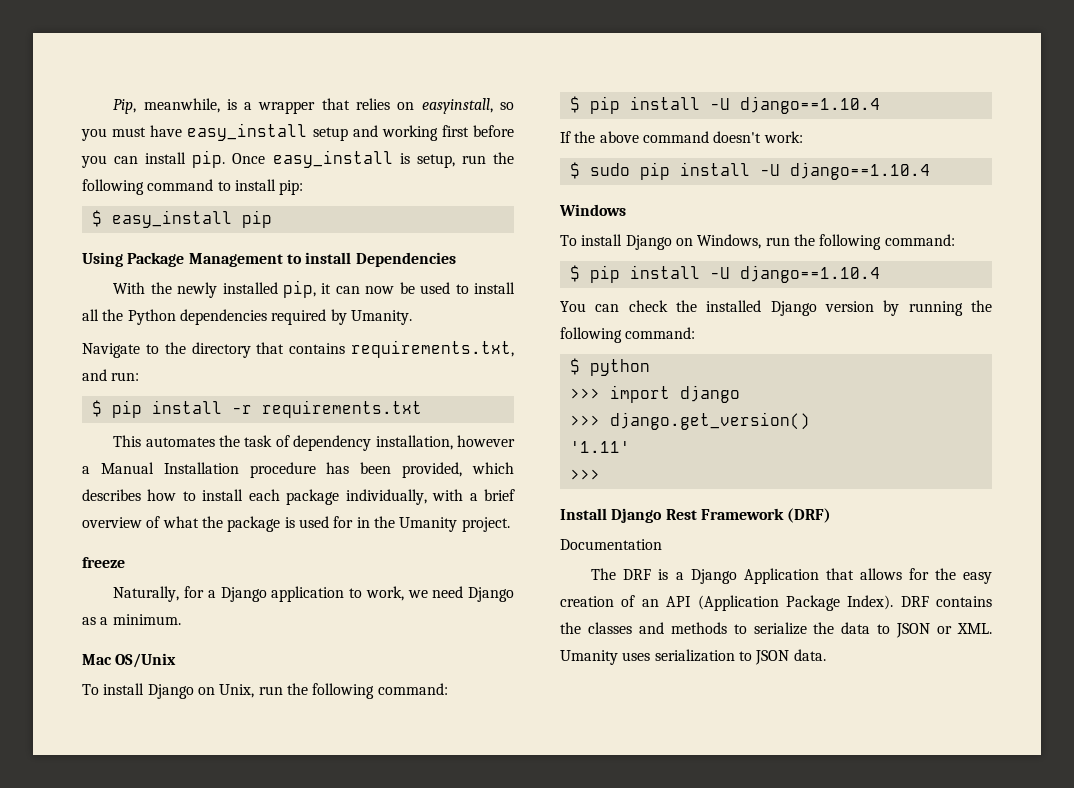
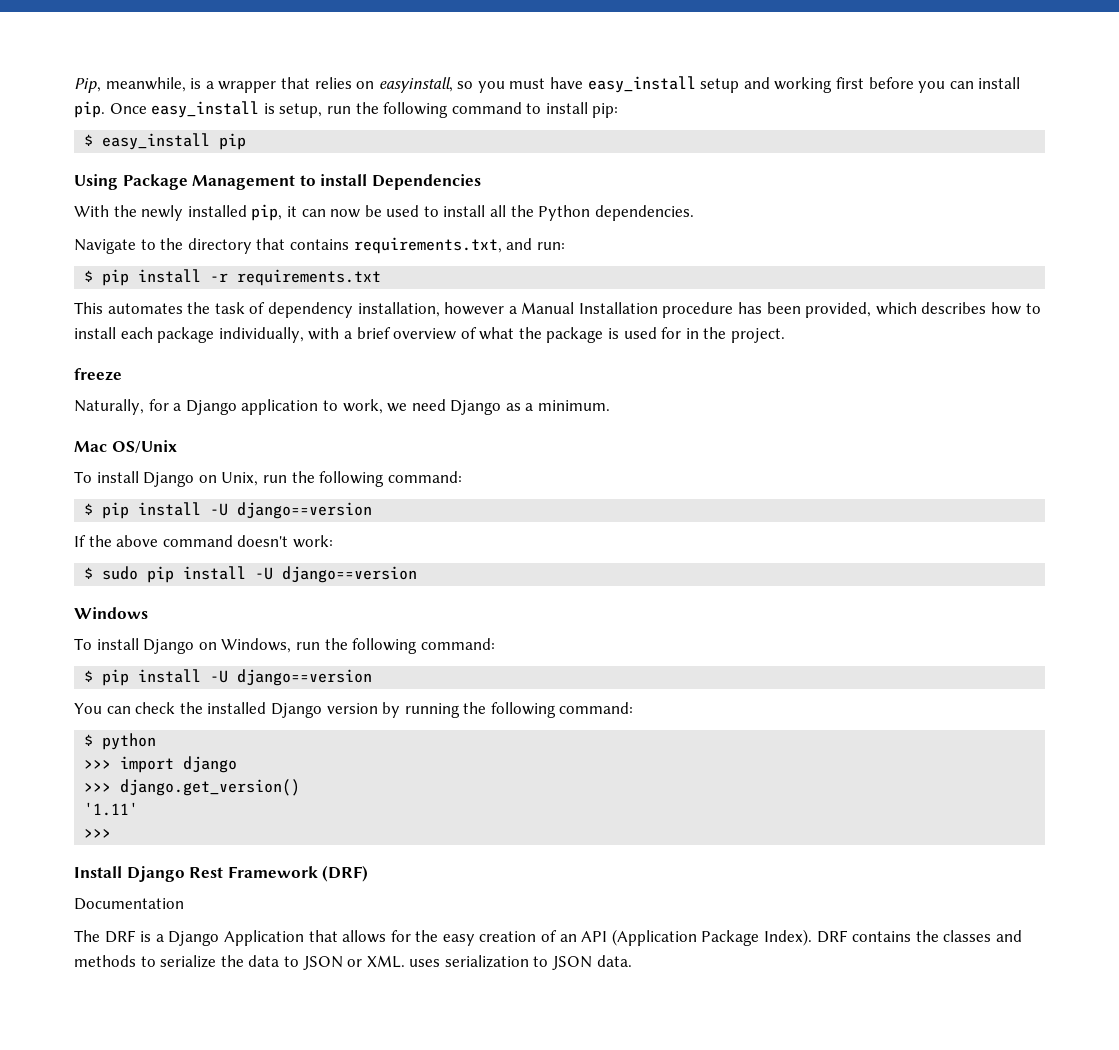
[179,309,412,325] dependencies required by Umanity. -> [594,205,694,221] dependencies.
[399,517,458,532] Umanity -> (727, 333) none
[739,96,880,114] django==1.10.4 -> [237,502,373,519] django==version
[789,162,930,180] django==1.10.4 -> [282,566,418,583] django==version
[739,265,880,283] django==1.10.4 -> [237,669,373,686] django==version
[560,650,618,665] Umanity -> (405, 961) none

